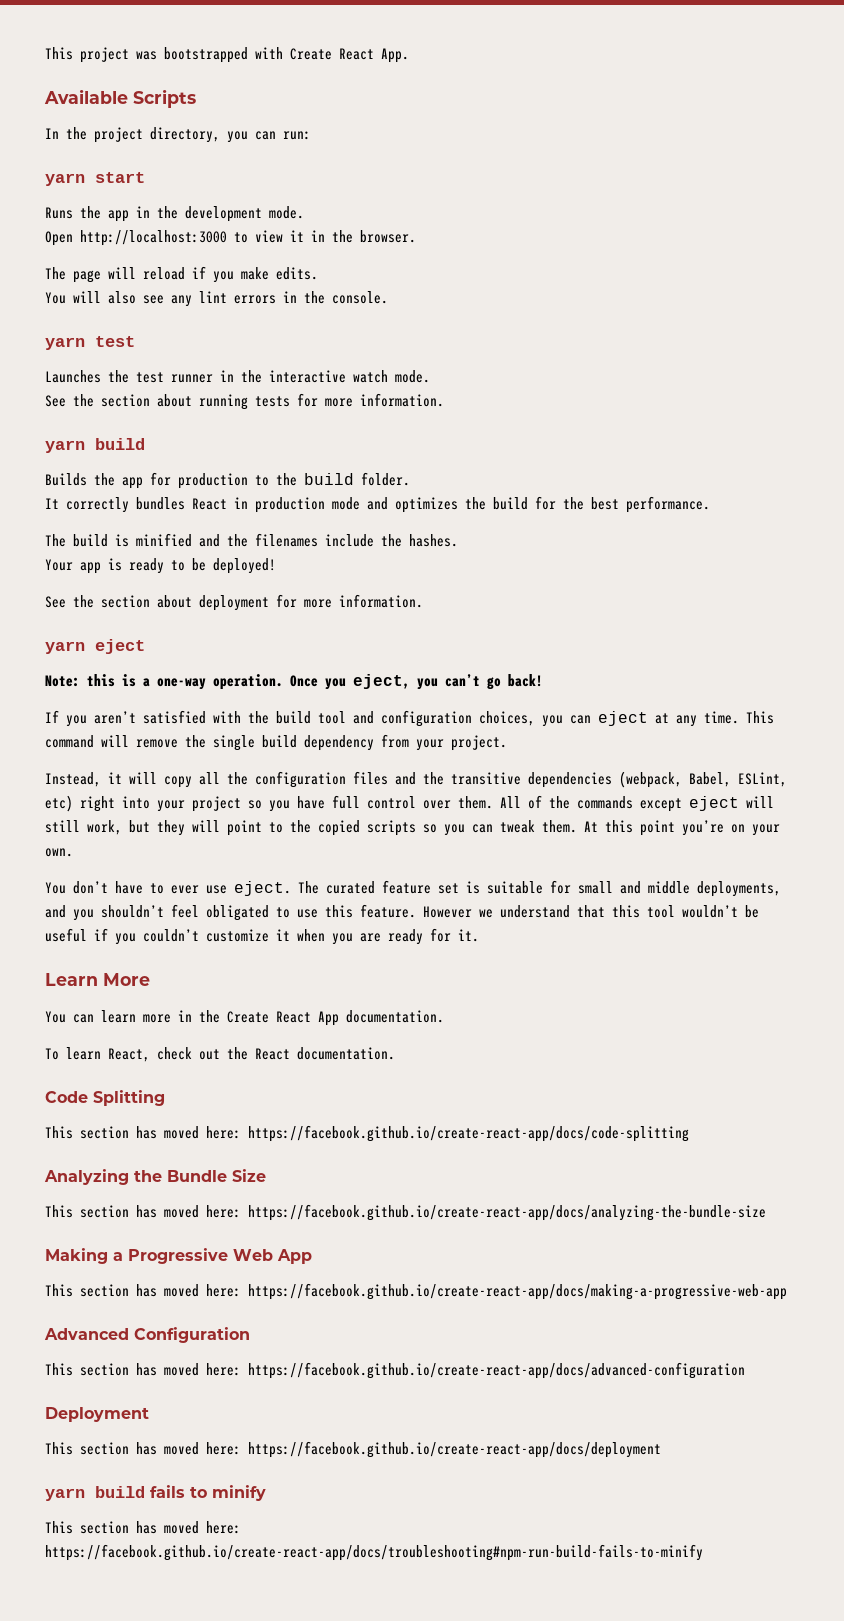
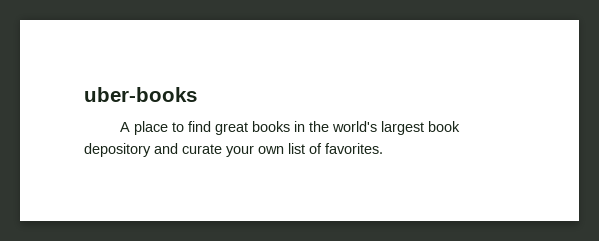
[45,47,409,63] [44,89,196,108] [45,127,311,143] [45,172,145,186] [45,206,304,222] [45,230,416,246] [45,266,318,283] [45,291,388,307] [45,336,135,350] [45,370,430,383] [45,393,444,410] [45,438,145,453] [45,472,410,489] [45,496,710,513] [45,533,458,547] [45,558,276,574] [45,594,423,611] [45,639,145,654] [45,674,543,690] [45,710,774,727] [45,734,507,751] [45,771,787,788] [45,795,774,812] [45,820,780,836] [45,848,73,857] [45,880,781,897] [45,904,759,921] [45,928,479,945] [45,973,150,986] [45,1010,444,1026] [45,1047,395,1062] [45,1090,165,1106] [45,1125,689,1142] [44,1169,266,1185] [45,1204,766,1221] [45,1248,312,1264] [45,1283,787,1300] [44,1327,250,1343] [45,1362,745,1379] [45,1407,149,1422] [45,1441,661,1458] [45,1485,266,1501] [45,1521,241,1534] [45,1544,703,1561] This project was bootstrapped with Create React App. // Available Scripts // In the project directory, you can run: // yarn start // Runs the app in the development mode. // Open http://localhost:3000 to view it in the browser. // The page will reload if you make edits. // You will also see any lint errors in the console. // yarn test // Launches the test runner in the interactive watch mode. // See the section about running tests for more information. // yarn build // Builds the app for production to the build folder. // It correctly bundles React in production mode and optimizes the build for the best performance. // The build is minified and the filenames include the hashes. // Your app is ready to be deployed! // See the section about deployment for more information. // yarn eject // Note: this is a one-way operation. Once you eject, you can’t go back! // If you aren’t satisfied with the build tool and configuration choices, you can eject at any time. This command will remove the single build dependency from your project. // Instead, it will copy all the configuration files and the transitive dependencies (webpack, Babel, ESLint, etc) right into your project so you have full control over them. All of the commands except eject will still work, but they will point to the copied scripts so you can tweak them. At this point you’re on your own. // You don’t have to ever use eject. The curated feature set is suitable for small and middle deployments, and you shouldn’t feel obligated to use this feature. However we understand that this tool wouldn’t be useful if you couldn’t customize it when you are ready for it. // Learn More // You can learn more in the Create React App documentation. // To learn React, check out the React documentation. // Code Splitting // This section has moved here: https://facebook.github.io/create-react-app/docs/code-splitting // Analyzing the Bundle Size // This section has moved here: https://facebook.github.io/create-react-app/docs/analyzing-the-bundle-size // Making a Progressive Web App // This section has moved here: https://facebook.github.io/create-react-app/docs/making-a-progressive-web-app // Advanced Configuration // This section has moved here: https://facebook.github.io/create-react-app/docs/advanced-configuration // Deployment // This section has moved here: https://facebook.github.io/create-react-app/docs/deployment // yarn build fails to minify // This section has moved here: https://facebook.github.io/create-react-app/docs/troubleshooting#npm-run-build-fails-to-minify -> [84,87,197,102] [119,121,460,135] [84,143,383,157] uber-books // A place to find great books in the world's largest book depository and curate your own list of favorites.

